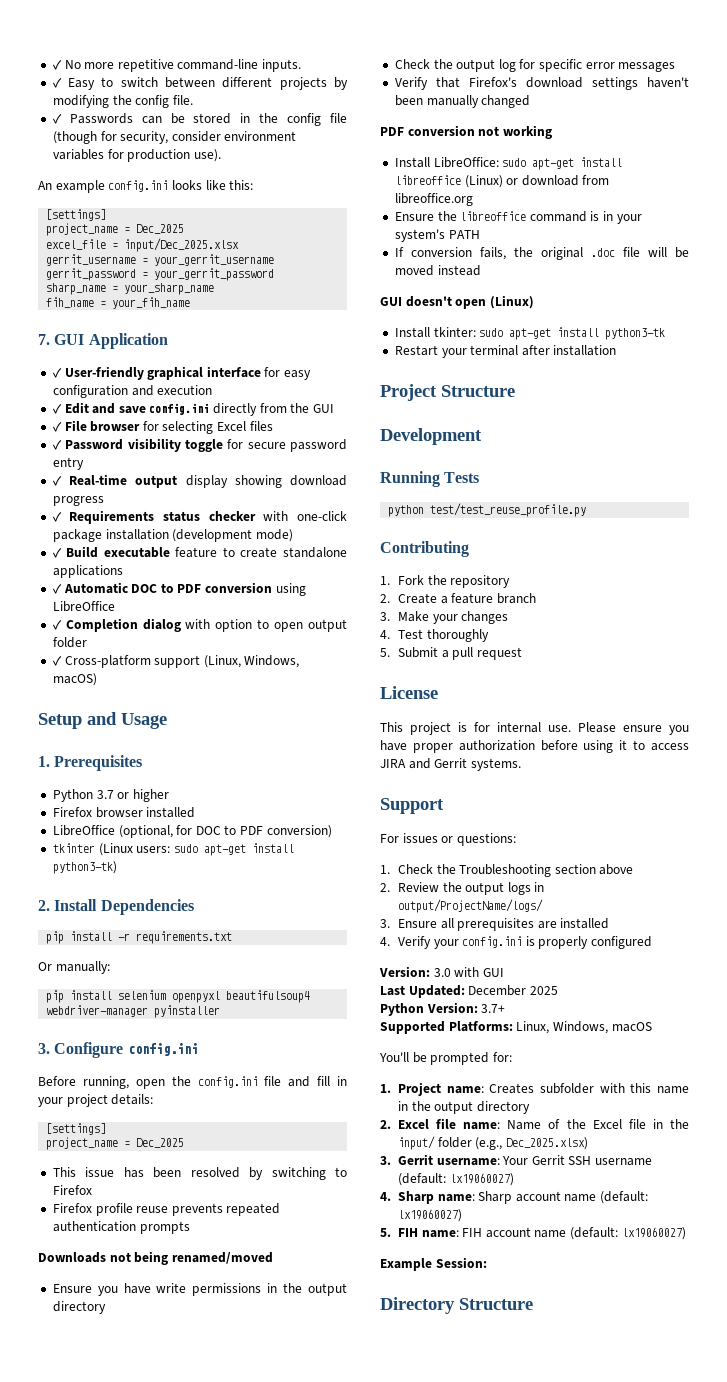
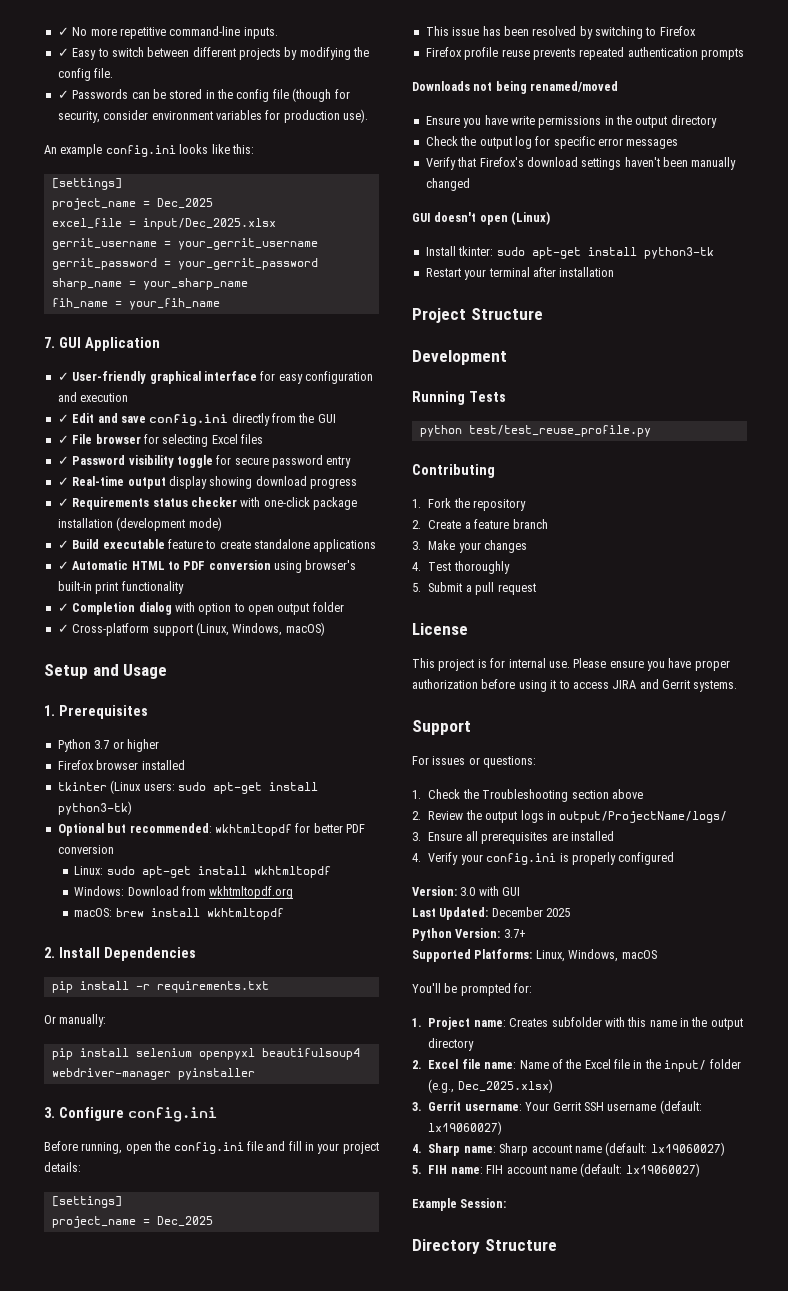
[131,584,158,593] DOC -> [131,561,165,570] HTML
[52,601,115,612] LibreOffice -> [305,560,357,570] [57,581,184,594] browser's built-in print functionality
[52,825,332,838] // LibreOffice (optional, for DOC to PDF conversion) -> (185, 765) none
(117, 867) none -> [57,823,365,836] [57,845,114,854] [74,866,331,878] [74,886,294,899] [74,908,284,920] // Optional but recommended: wkhtmltopdf for better PDF conversion // Linux: sudo apt-get install wkhtmltopdf // Windows: Download from wkhtmltopdf.org // macOS: brew install wkhtmltopdf
[380,125,552,139] [394,157,623,170] [394,175,610,188] [394,193,473,206] [394,211,642,224] [394,229,480,242] [394,247,689,260] [394,265,481,276] // PDF conversion not working // Install LibreOffice: sudo apt-get install libreoffice (Linux) or download from libreoffice.org // Ensure the libreoffice command is in your system's PATH // If conversion fails, the original .doc file will be moved instead -> (470, 184) none

